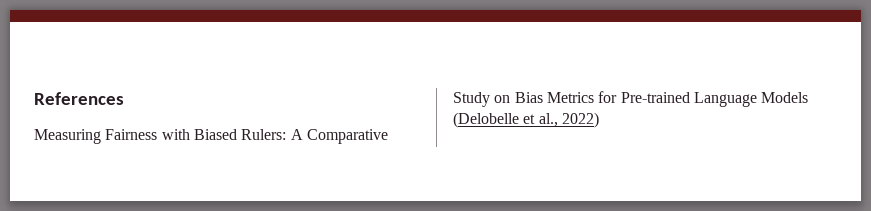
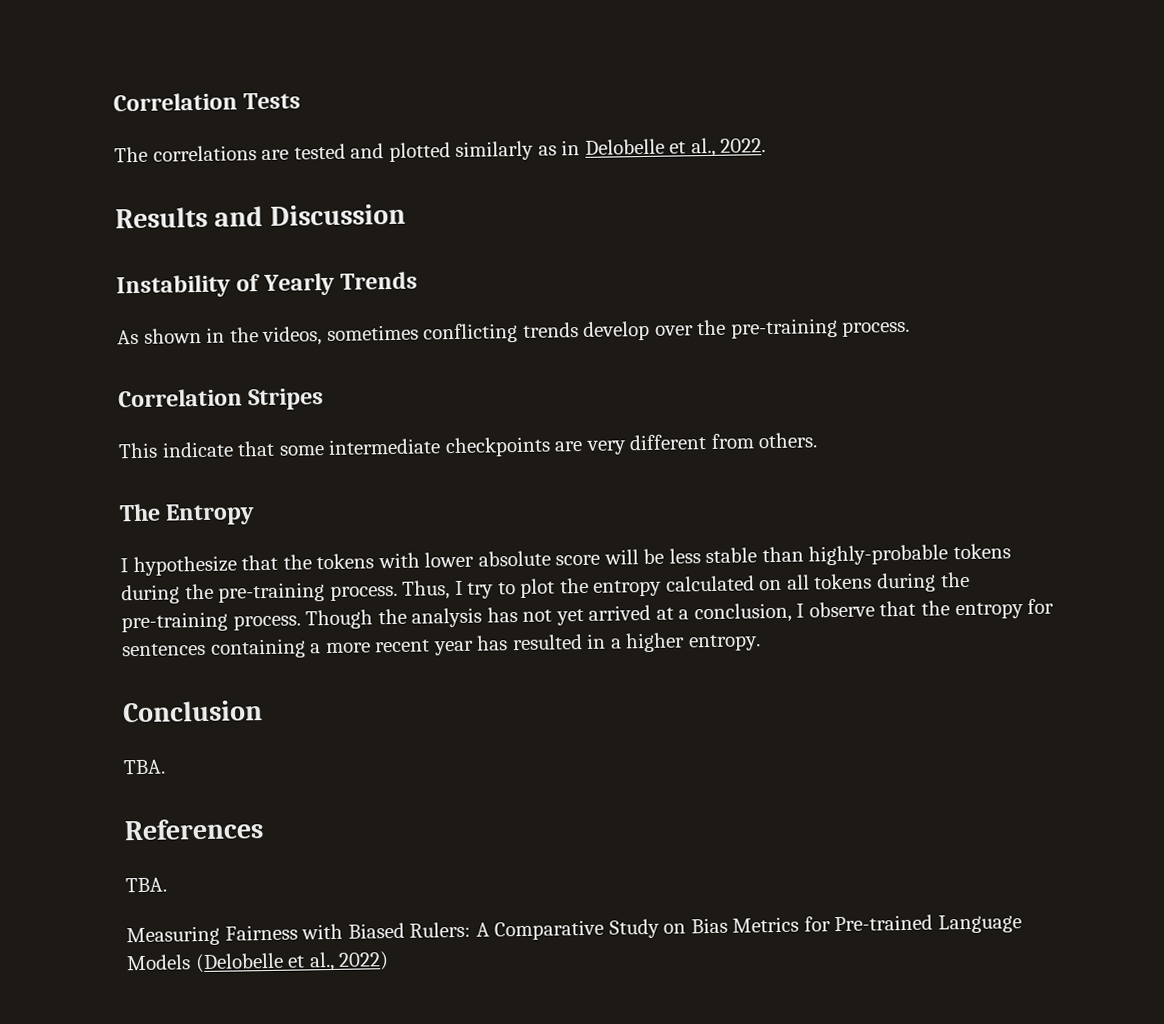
(34, 98) none -> [113,92,302,112] [114,137,767,163] [115,203,406,229] [116,271,419,299] [117,317,911,347] [118,388,325,411] [118,432,819,459] [119,503,256,526] [120,543,1012,577] [121,571,970,605] [121,598,1055,633] [122,632,761,659] [122,700,263,723] [123,759,166,775] Correlation Tests // The correlations are tested and plotted similarly as in Delobelle et al., 2022. // Results and Discussion // Instability of Yearly Trends // As shown in the videos, sometimes conflicting trends develop over the pre-training process. // Correlation Stripes // This indicate that some intermediate checkpoints are very different from others. // The Entropy // I hypothesize that the tokens with lower absolute score will be less stable than highly-probable tokens during the pre-training process. Thus, I try to plot the entropy calculated on all tokens during the pre-training process. Though the analysis has not yet arrived at a conclusion, I observe that the entropy for sentences containing a more recent year has resulted in a higher entropy. // Conclusion // TBA. //
(124, 98) none -> [125,877,167,893] // TBA.

